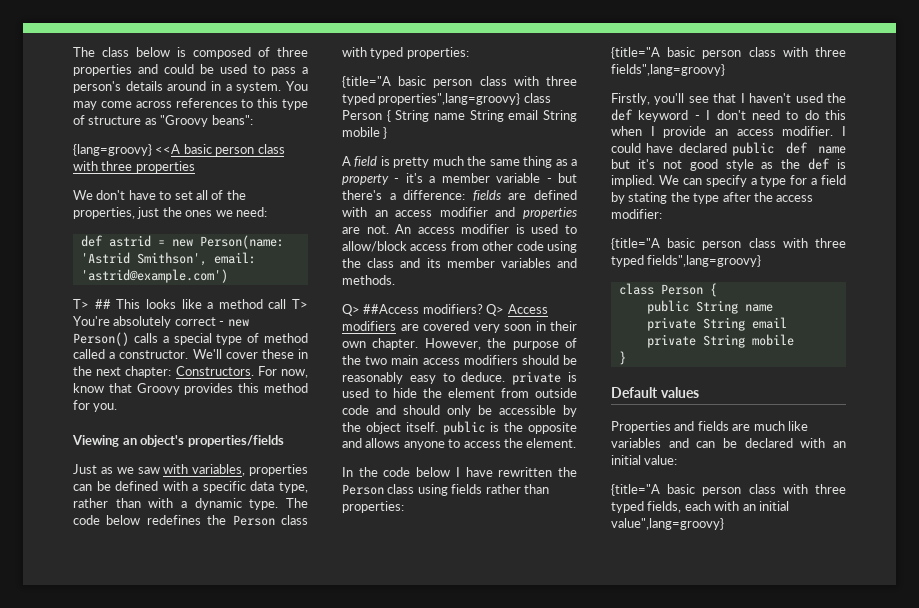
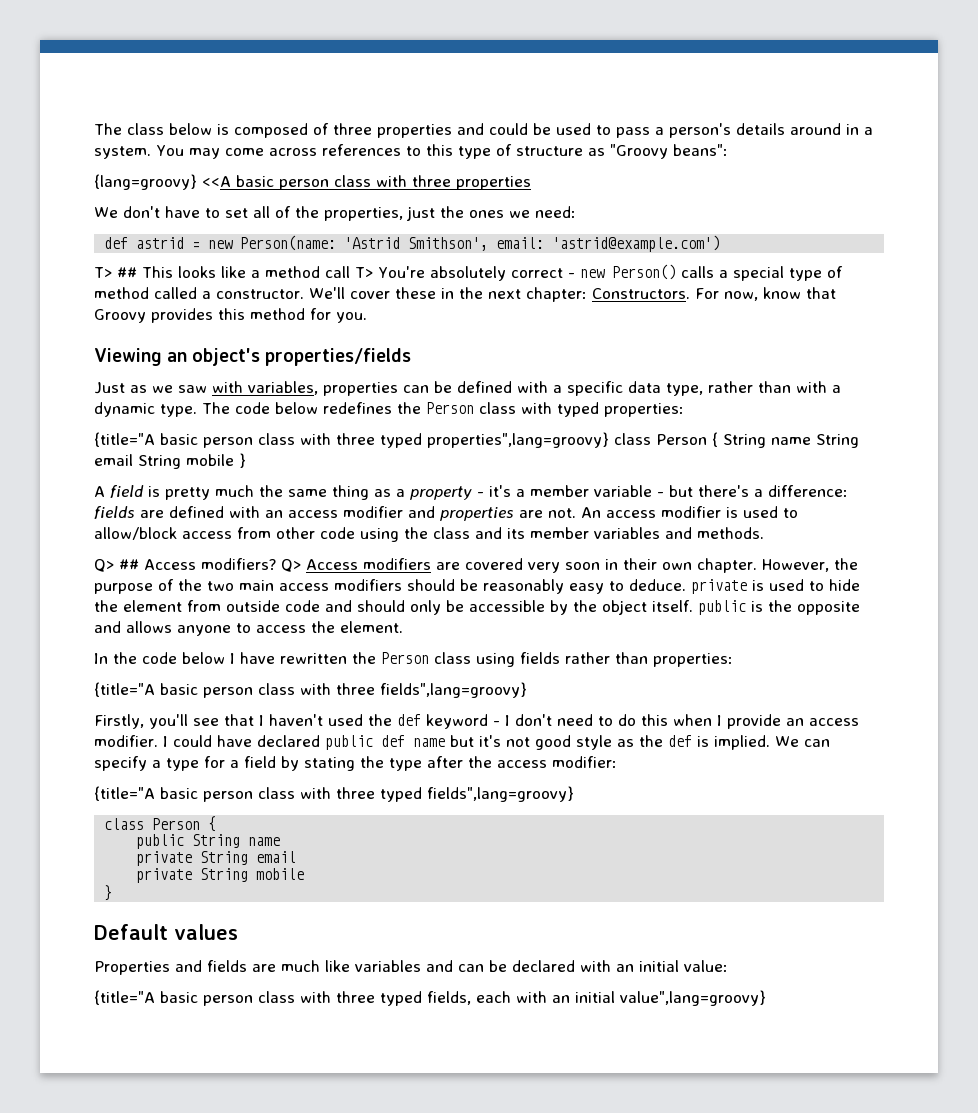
[363,304,420,314] ##Access -> [119,559,196,570] ## Access

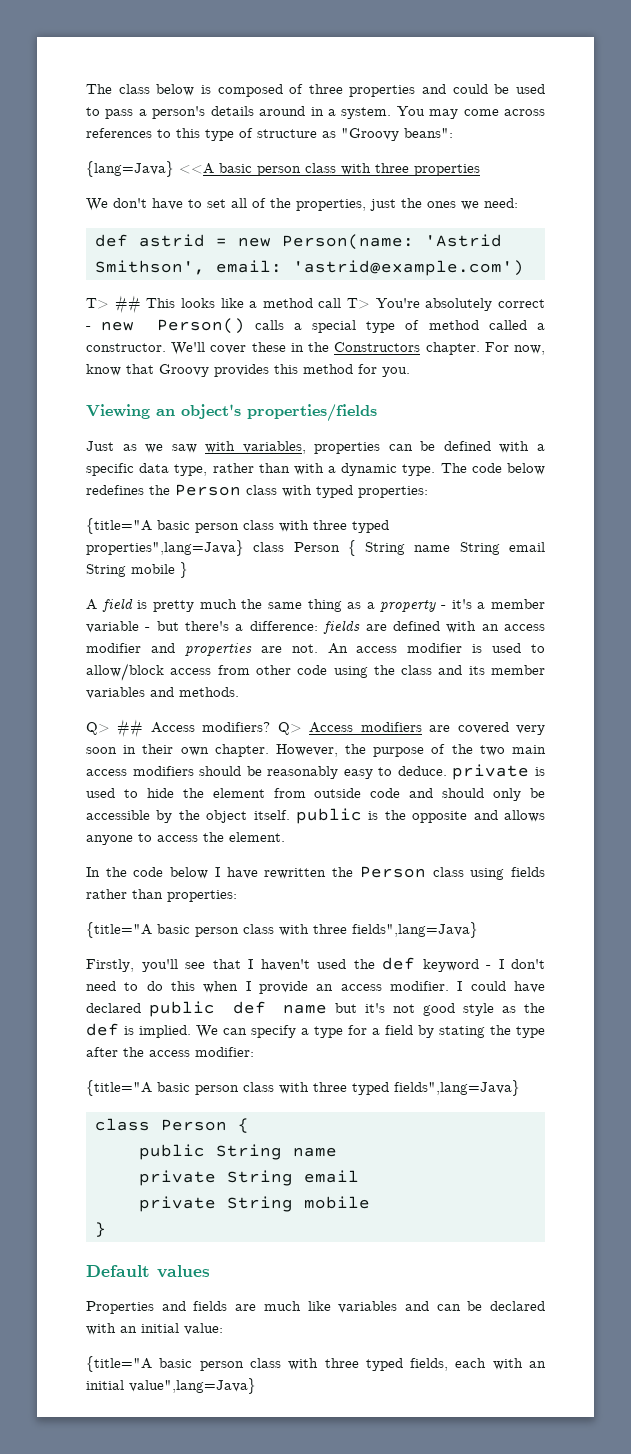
[94,174,197,190] {lang=groovy} -> [86,161,174,177] {lang=Java}
[488,287,690,302] next chapter: Constructors. -> [334,342,480,355] Constructors chapter.
[427,432,609,448] properties",lang=groovy} -> [86,540,244,556] properties",lang=Java}
[380,682,527,698] fields",lang=groovy} -> [352,922,478,938] fields",lang=Java}
[427,786,574,802] fields",lang=groovy} -> [394,1080,520,1096] fields",lang=Java}
[620,990,766,1006] value",lang=groovy} -> [129,1378,256,1394] value",lang=Java}

